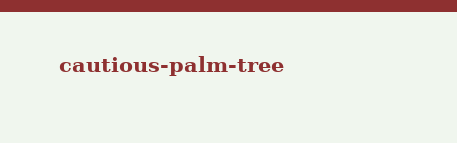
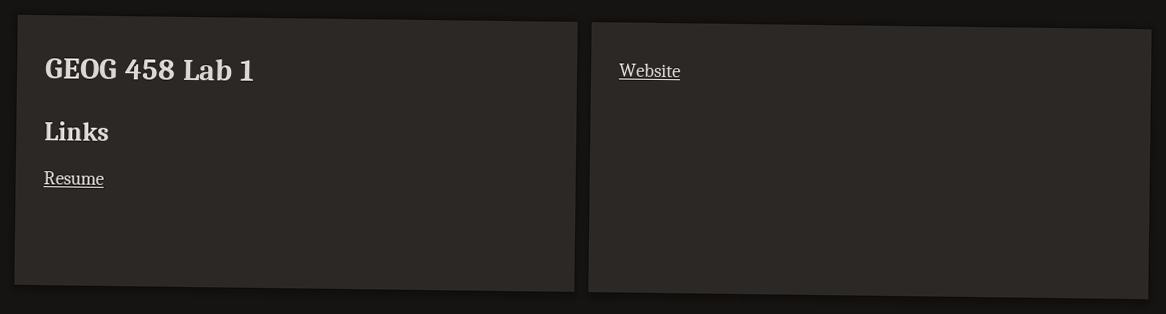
[59,56,284,76] cautious-palm-tree -> [44,57,255,81] [44,121,110,141] [43,171,104,185] [619,62,681,78] GEOG 458 Lab 1 // Links // Resume // Website

